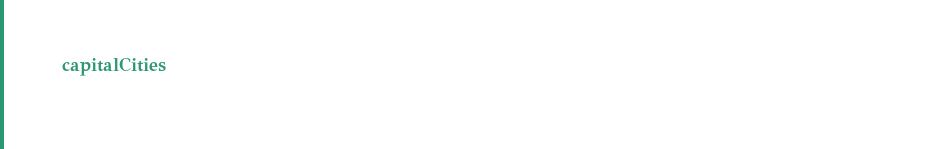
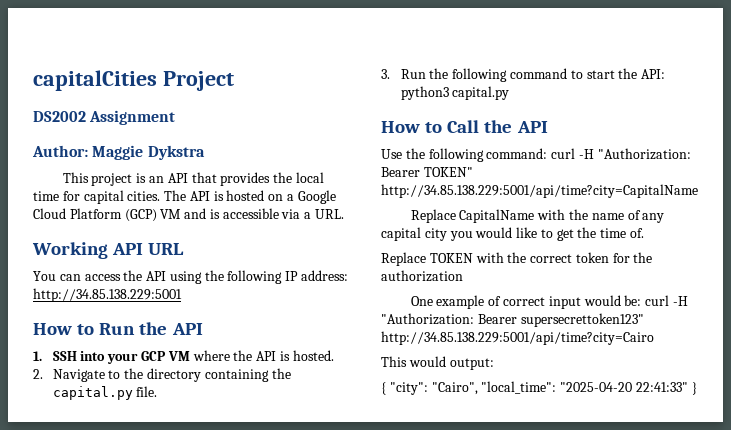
(166, 66) none -> [162,71,234,91] [33,110,176,125] [32,145,205,160] [62,172,324,186] [33,190,336,204] [33,208,345,222] [32,242,185,259] [33,270,349,284] [33,288,182,302] [33,322,203,335] [33,350,334,364] [33,368,291,382] [52,386,158,400] [381,68,666,82] [400,86,510,100] [381,120,548,133] [381,148,691,162] [381,167,473,177] [381,184,698,198] [410,209,665,223] [381,227,645,241] [381,252,653,266] [381,270,463,282] [410,295,688,309] [381,313,644,327] [381,331,654,345] [381,356,494,370] [381,381,697,395] Project // DS2002 Assignment // Author: Maggie Dykstra // This project is an API that provides the local time for capital cities. The API is hosted on a Google Cloud Platform (GCP) VM and is accessible via a URL. // Working API URL // You can access the API using the following IP address: http://34.85.138.229:5001 // How to Run the API // 1. SSH into your GCP VM where the API is hosted. // 2. Navigate to the directory containing the capital.py file. // 3. Run the following command to start the API: python3 capital.py // How to Call the API // Use the following command: curl -H "Authorization: Bearer TOKEN" http://34.85.138.229:5001/api/time?city=CapitalName // Replace CapitalName with the name of any capital city you would like to get the time of. // Replace TOKEN with the correct token for the authorization // One example of correct input would be: curl -H "Authorization: Bearer supersecrettoken123" http://34.85.138.229:5001/api/time?city=Cairo // This would output: // { "city": "Cairo", "local_time": "2025-04-20 22:41:33" }

